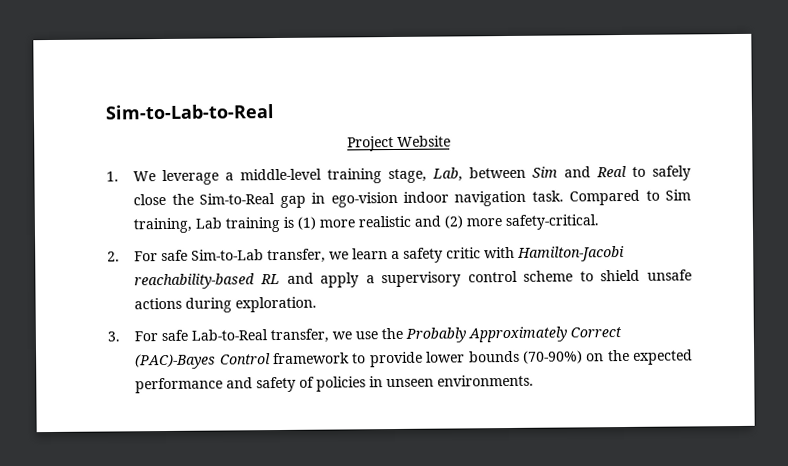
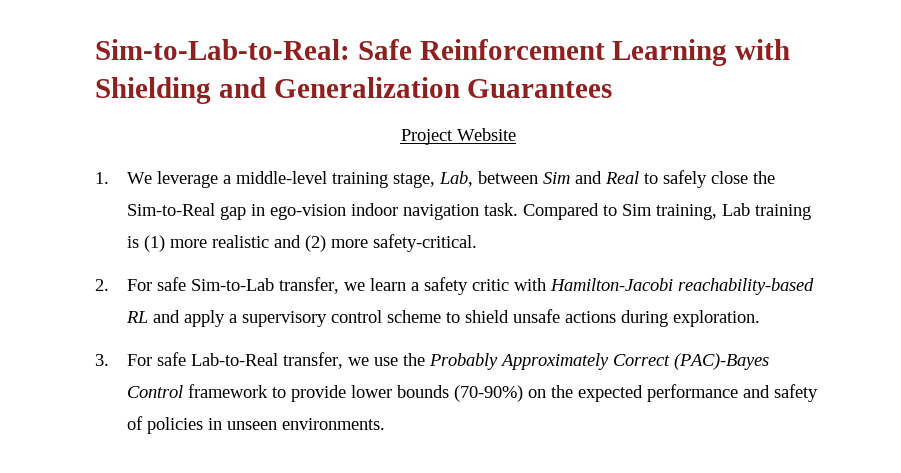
[105,104,274,120] Sim-to-Lab-to-Real -> [95,39,791,66] [95,77,613,104] Sim-to-Lab-to-Real: Safe Reinforcement Learning with Shielding and Generalization Guarantees

